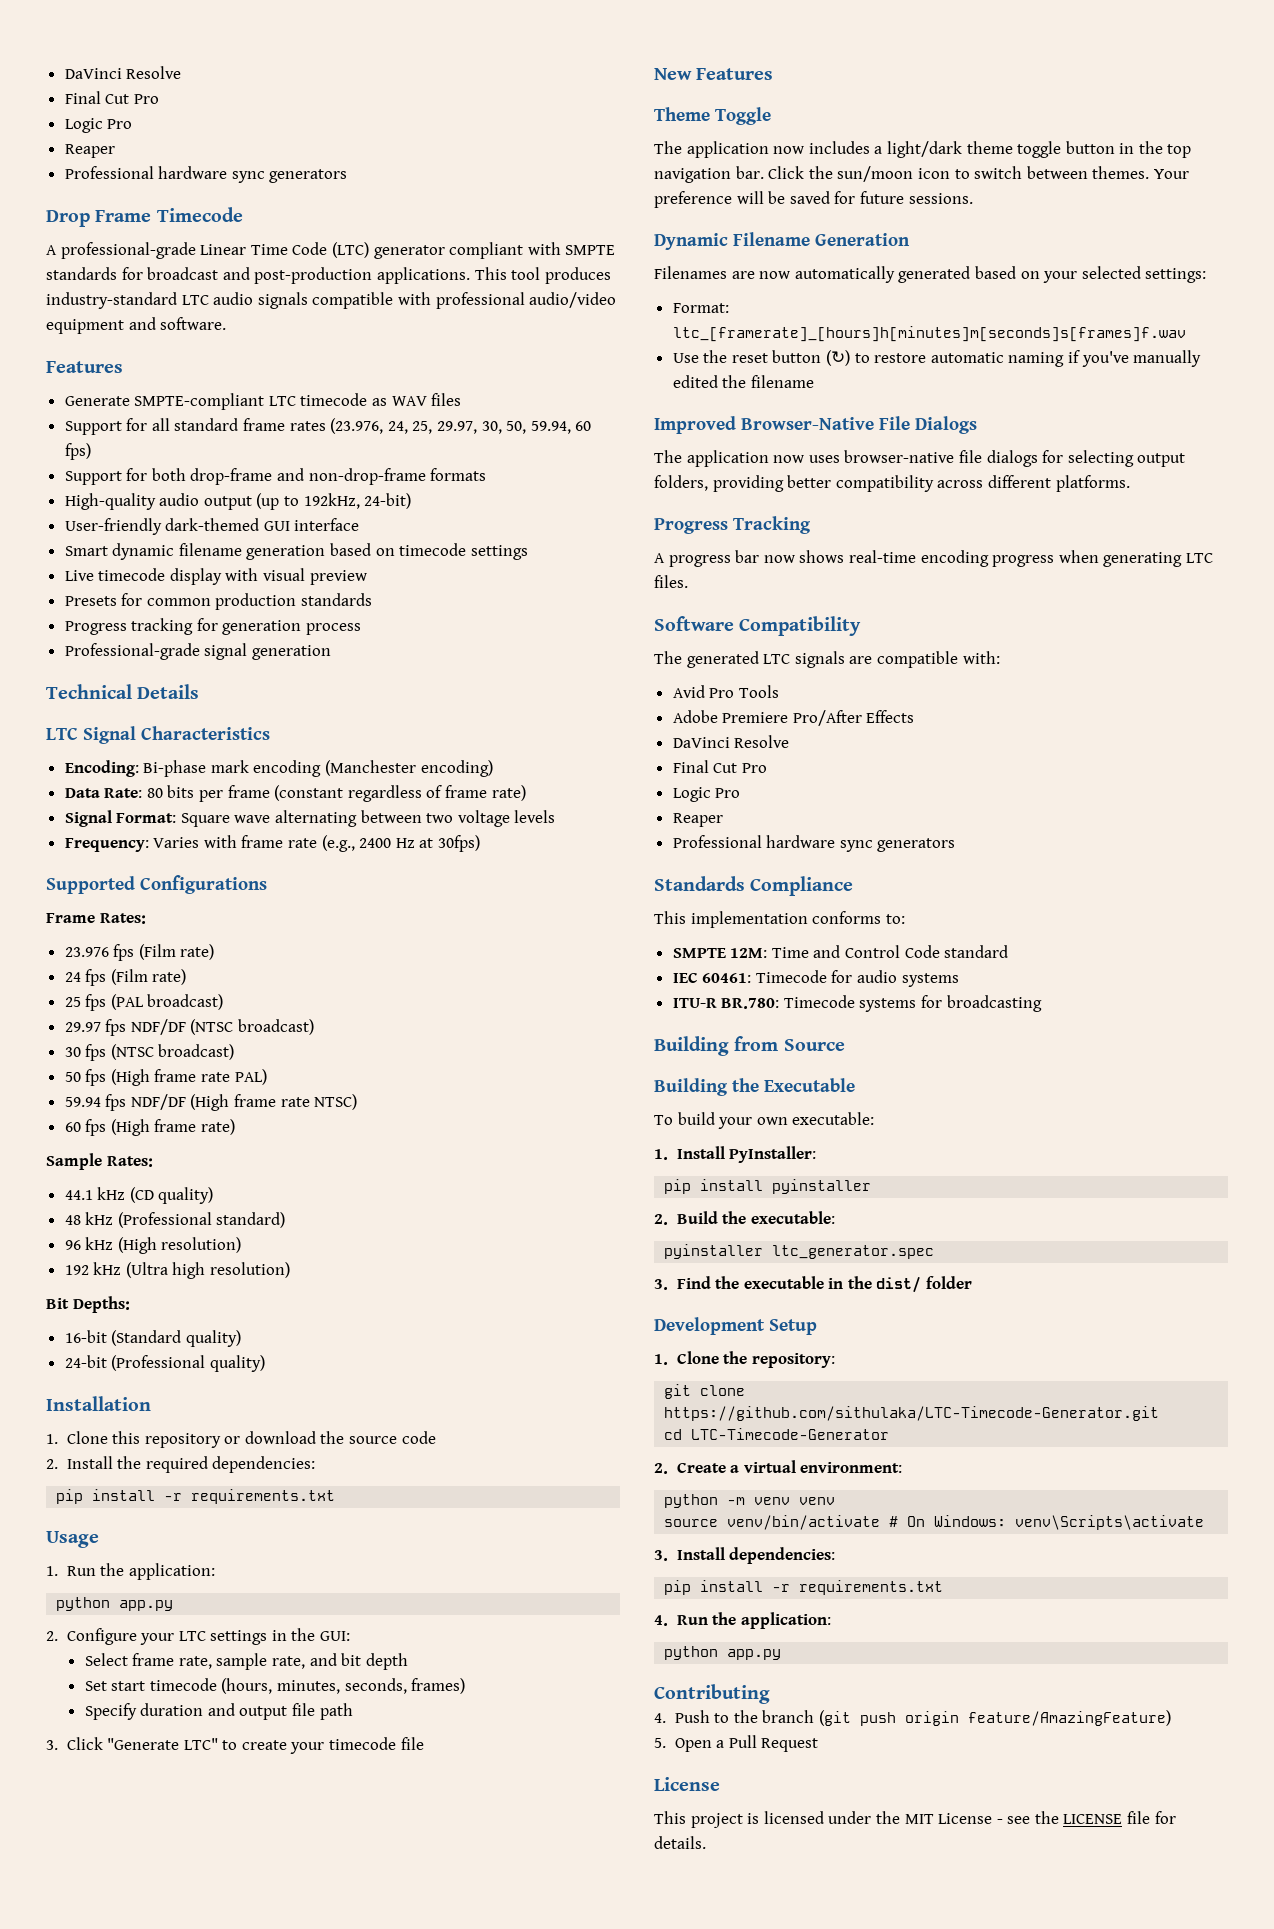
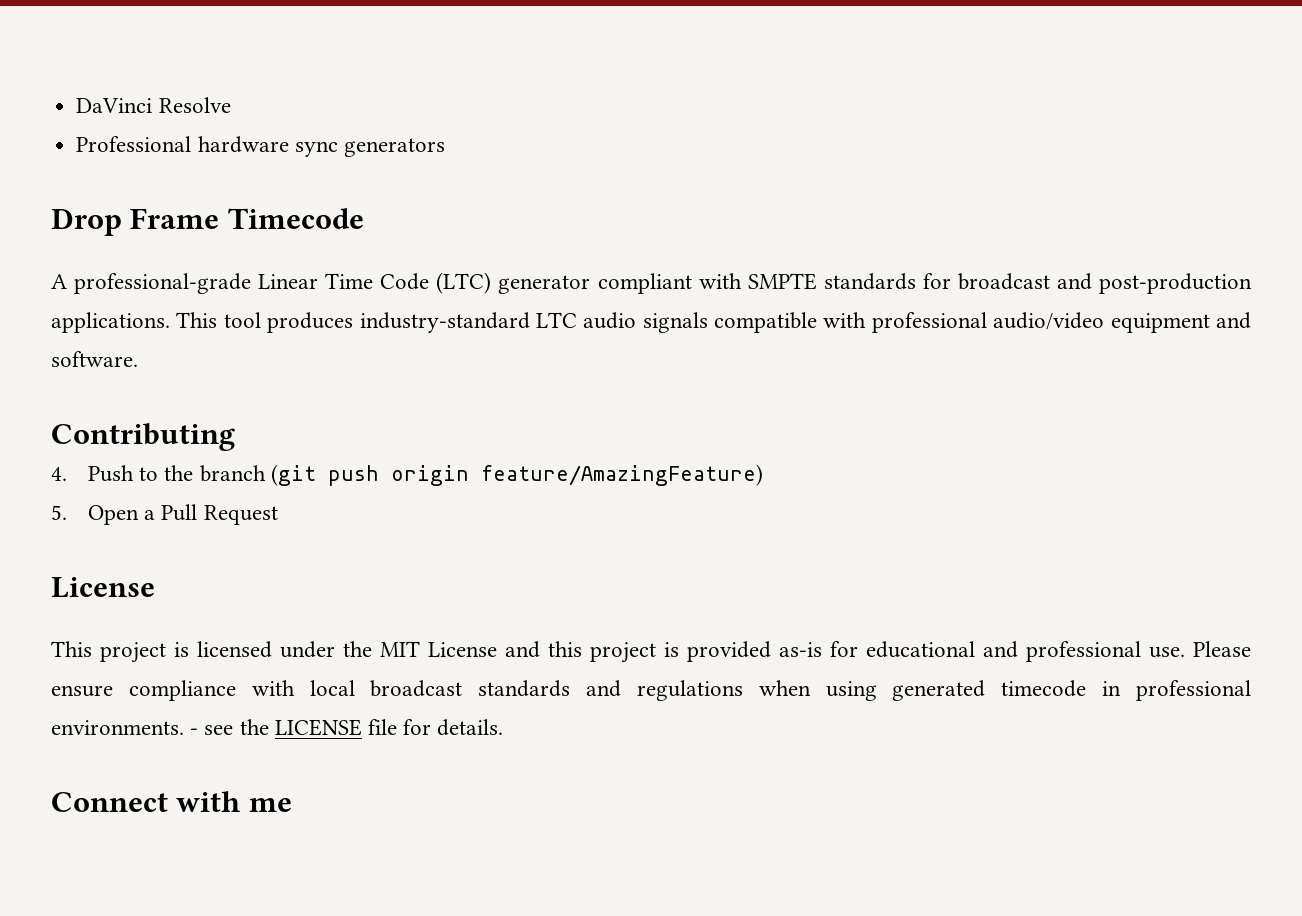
[64,66,182,79] [64,91,159,104] [64,118,133,133] [64,144,115,158] DaVinci Resolve // Final Cut Pro // Logic Pro // Reaper -> [76,97,231,113] DaVinci Resolve
[46,361,123,373] [64,393,462,410] [64,418,592,435] [64,443,91,460] [64,468,487,485] [64,493,412,510] [64,518,360,535] [64,543,528,560] [64,568,367,585] [64,593,373,610] [64,618,362,635] [64,643,331,660] [46,684,200,699] [46,726,270,744] [64,760,493,777] [64,785,526,802] [64,810,556,827] [64,835,481,852] [46,875,267,894] [46,913,146,924] [64,944,215,961] [64,969,187,986] [64,994,224,1011] [64,1019,315,1036] [64,1044,235,1061] [64,1069,267,1086] [64,1094,358,1111] [64,1119,236,1136] [46,1153,153,1170] [64,1187,214,1204] [64,1212,286,1228] [64,1237,242,1254] [64,1262,291,1279] [46,1296,130,1313] [64,1330,241,1347] [64,1355,265,1372] [46,1396,151,1411] [46,1431,436,1448] [46,1456,316,1473] [56,1489,336,1504] [46,1531,99,1548] [46,1563,215,1580] [56,1597,174,1611] [46,1628,351,1645] [84,1653,408,1670] [84,1678,466,1694] [84,1703,353,1720] [46,1737,424,1754] [654,68,774,80] [654,107,771,125] [654,141,1192,158] [654,166,1189,183] [654,191,973,208] [654,232,910,250] [654,266,1207,283] [672,303,729,313] [672,326,1186,342] [672,350,1202,367] [672,375,814,388] [654,416,977,434] [654,450,1186,467] [654,475,1130,492] [654,516,811,534] [654,550,1213,567] [654,575,688,588] [654,616,862,636] [654,651,1000,668] [672,685,779,698] [672,710,915,726] [672,735,790,748] [672,760,767,773] [672,787,741,802] [672,813,723,827] [672,835,956,852] [654,876,854,896] [654,911,905,928] [672,945,1009,958] [672,970,959,987] [672,995,1042,1012] [654,1036,845,1056] [654,1078,855,1096] [654,1112,875,1129] [654,1146,817,1163] [664,1179,872,1194] [654,1211,835,1225] [664,1244,935,1259] [654,1276,973,1293] [654,1317,817,1335] [654,1351,835,1368] [664,1384,746,1399] [664,1406,1160,1421] [664,1428,890,1440] [654,1460,903,1474] [664,1494,836,1508] [664,1515,1205,1530] [654,1547,836,1564] [664,1580,944,1595] [654,1612,831,1629] [664,1646,782,1660] // Features // Generate SMPTE-compliant LTC timecode as WAV files // Support for all standard frame rates (23.976, 24, 25, 29.97, 30, 50, 59.94, 60 fps) // Support for both drop-frame and non-drop-frame formats // High-quality audio output (up to 192kHz, 24-bit) // User-friendly dark-themed GUI interface // Smart dynamic filename generation based on timecode settings // Live timecode display with visual preview // Presets for common production standards // Progress tracking for generation process // Professional-grade signal generation // Technical Details // LTC Signal Characteristics // Encoding: Bi-phase mark encoding (Manchester encoding) // Data Rate: 80 bits per frame (constant regardless of frame rate) // Signal Format: Square wave alternating between two voltage levels // Frequency: Varies with frame rate (e.g., 2400 Hz at 30fps) // Supported Configurations // Frame Rates: // 23.976 fps (Film rate) // 24 fps (Film rate) // 25 fps (PAL broadcast) // 29.97 fps NDF/DF (NTSC broadcast) // 30 fps (NTSC broadcast) // 50 fps (High frame rate PAL) // 59.94 fps NDF/DF (High frame rate NTSC) // 60 fps (High frame rate) // Sample Rates: // 44.1 kHz (CD quality) // 48 kHz (Professional standard) // 96 kHz (High resolution) // 192 kHz (Ultra high resolution) // Bit Depths: // 16-bit (Standard quality) // 24-bit (Professional quality) // Installation // 1. Clone this repository or download the source code // 2. Install the required dependencies: // pip install -r requirements.txt // Usage // 1. Run the application: // python app.py // 2. Configure your LTC settings in the GUI: // Select frame rate, sample rate, and bit depth // Set start timecode (hours, minutes, seconds, frames) // Specify duration and output file path // 3. Click "Generate LTC" to create your timecode file // New Features // Theme Toggle // The application now includes a light/dark theme toggle button in the top navigation bar. Click the sun/moon icon to switch between themes. Your preference will be saved for future sessions. // Dynamic Filename Generation // Filenames are now automatically generated based on your selected settings: // Format: ltc_[framerate]_[hours]h[minutes]m[seconds]s[frames]f.wav // Use the reset button (↻) to restore automatic naming if you've manually edited the filename // Improved Browser-Native File Dialogs // The application now uses browser-native file dialogs for selecting output folders, providing better compatibility across different platforms. // Progress Tracking // A progress bar now shows real-time encoding progress when generating LTC files. // Software Compatibility // The generated LTC signals are compatible with: // Avid Pro Tools // Adobe Premiere Pro/After Effects // DaVinci Resolve // Final Cut Pro // Logic Pro // Reaper // Professional hardware sync generators // Standards Compliance // This implementation conforms to: // SMPTE 12M: Time and Control Code standard // IEC 60461: Timecode for audio systems // ITU-R BR.780: Timecode systems for broadcasting // Building from Source // Building the Executable // To build your own executable: // 1. Install PyInstaller: // pip install pyinstaller // 2. Build the executable: // pyinstaller ltc_generator.spec // 3. Find the executable in the dist/ folder // Development Setup // 1. Clone the repository: // git clone https://github.com/sithulaka/LTC-Timecode-Generator.git // cd LTC-Timecode-Generator // 2. Create a virtual environment: // python -m venv venv // source venv/bin/activate # On Windows: venv\Scripts\activate // 3. Install dependencies: // pip install -r requirements.txt // 4. Run the application: // python app.py -> (138, 359) none
(993, 1818) none -> [505,641,1251,663] [51,680,1251,701] [51,720,184,735] and this project is provided as-is for educational and professional use. Please ensure compliance with local broadcast standards and regulations when using generated timecode in professional environments.
(706, 1842) none -> [51,791,292,812] // Connect with me

